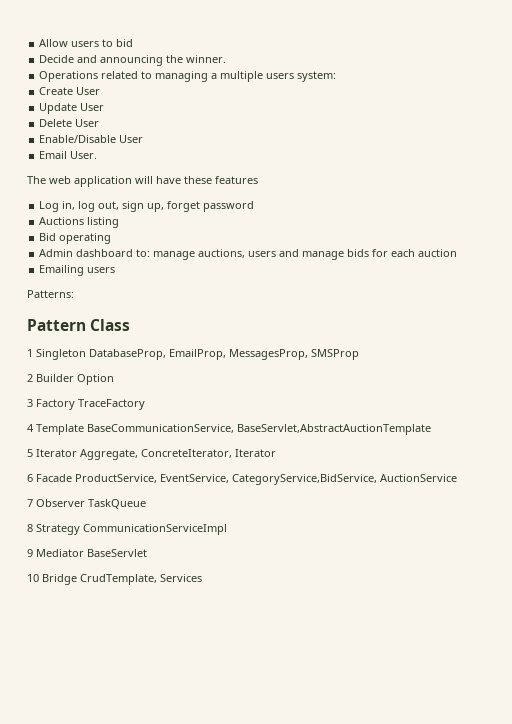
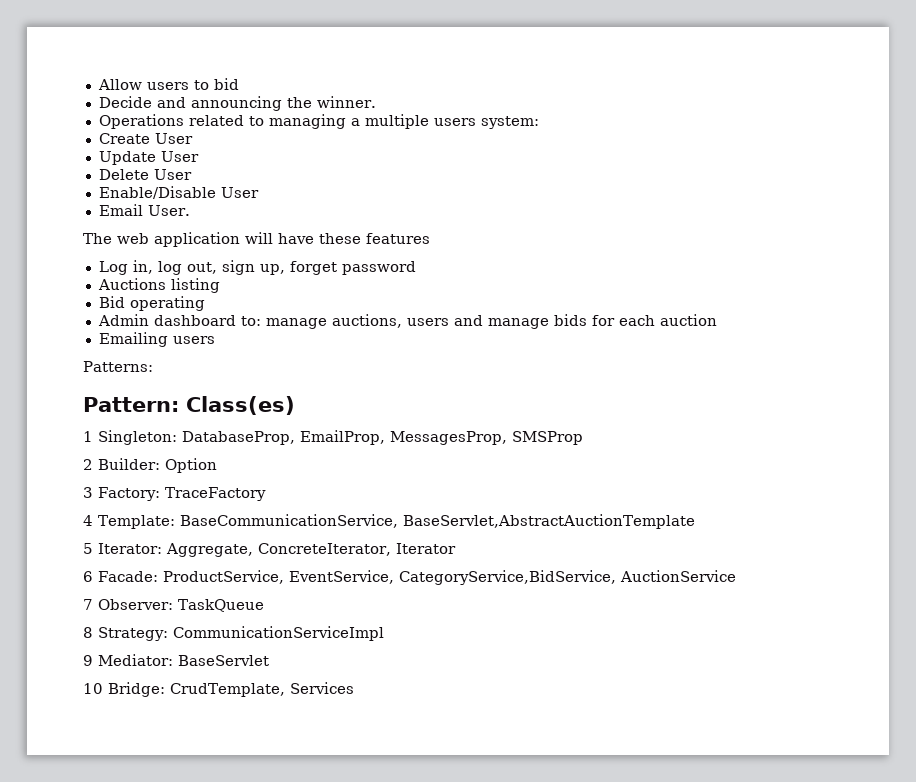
[27,319,131,331] Pattern Class -> [83,396,295,415] Pattern: Class(es)
[36,349,86,360] Singleton -> [98,430,177,445] Singleton:
[36,374,74,382] Builder -> [98,458,160,470] Builder:
[36,399,75,410] Factory -> [98,487,160,501] Factory:
[36,424,84,435] Template -> [98,515,175,529] Template:
[36,449,77,457] Iterator -> [98,543,162,554] Iterator:
[36,474,72,482] Facade -> [98,571,158,582] Facade:
[36,499,85,507] Observer -> [98,599,173,610] Observer:
[36,524,80,535] Strategy -> [98,627,168,641] Strategy:
[36,549,84,557] Mediator -> [98,654,173,666] Mediator:
[42,574,77,585] Bridge -> [108,682,165,697] Bridge:

